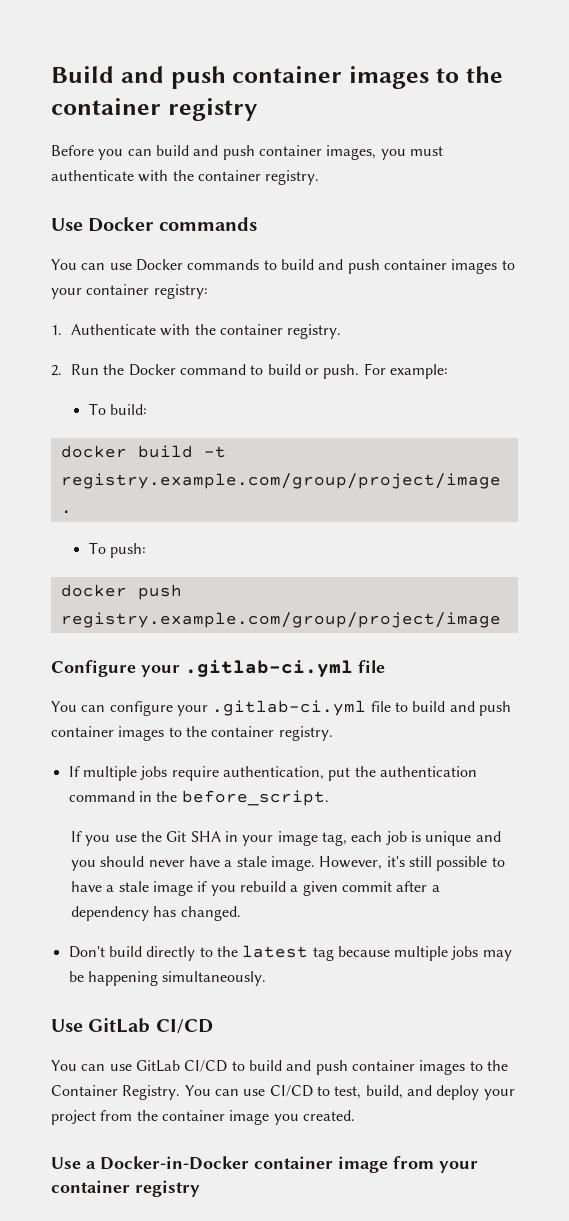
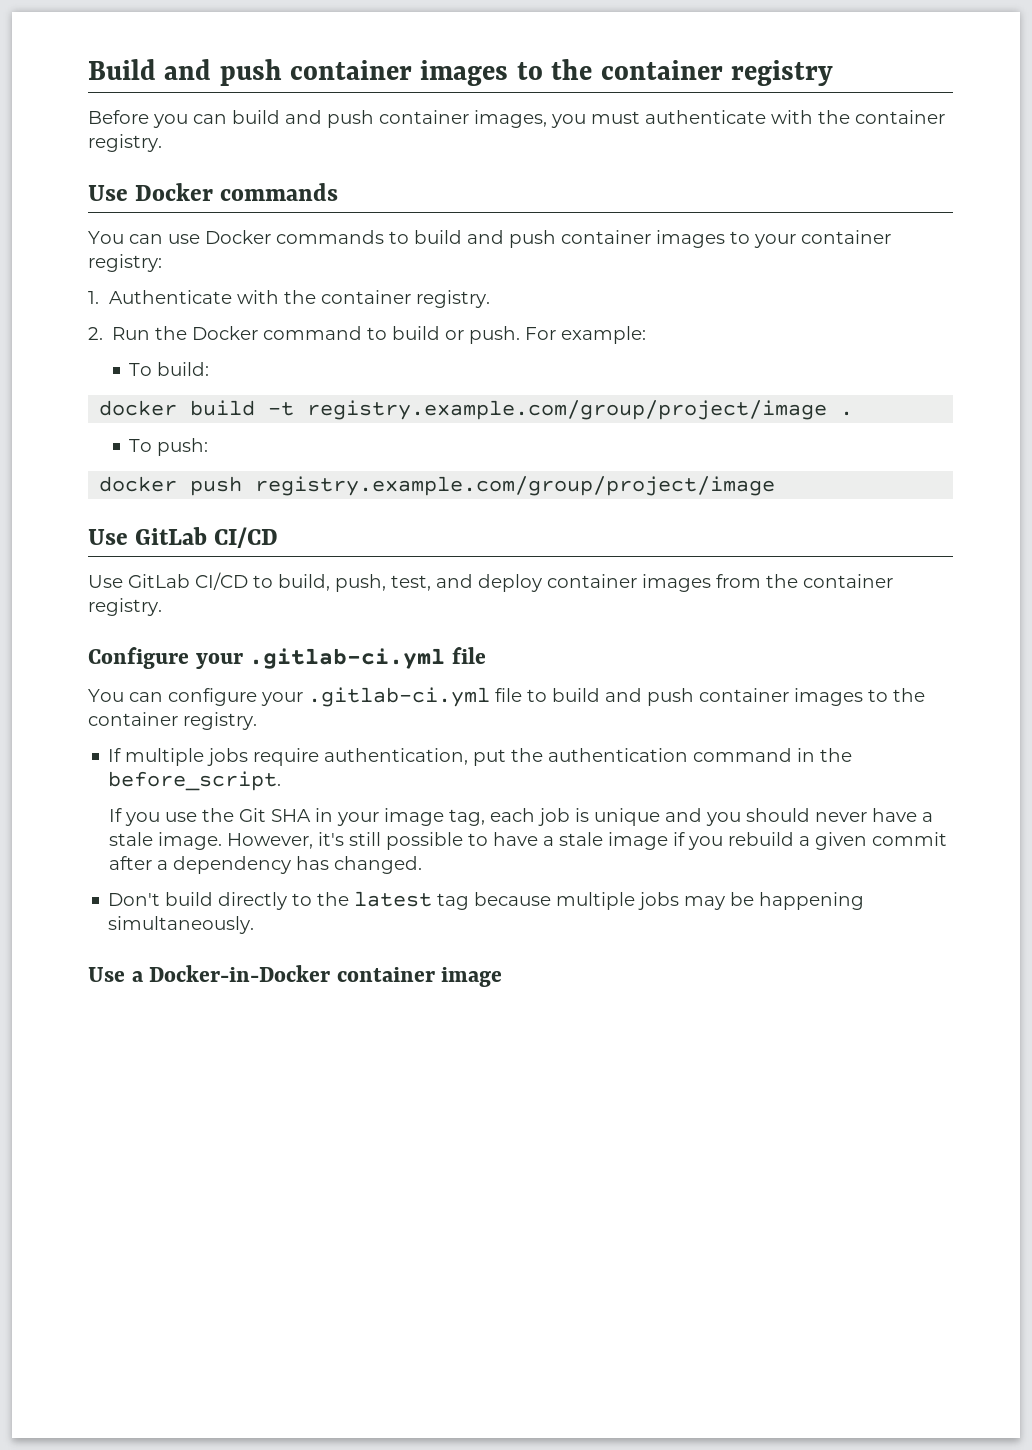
(501, 620) none -> [88,527,279,548] [88,572,893,592] [88,598,162,616] // Use GitLab CI/CD // Use GitLab CI/CD to build, push, test, and deploy container images from the container registry.
[51,1018,213,1034] [51,1060,508,1075] [51,1085,515,1100] [51,1110,355,1125] // Use GitLab CI/CD // You can use GitLab CI/CD to build and push container images to the Container Registry. You can use CI/CD to test, build, and deploy your project from the container image you created. -> (255, 925) none
[393,1156,478,1173] [51,1180,200,1197] from your container registry -> (503, 977) none

